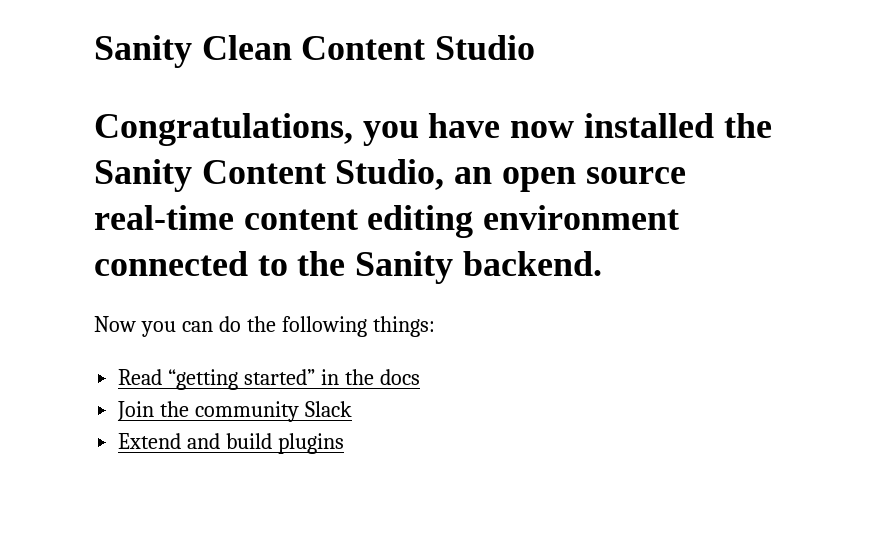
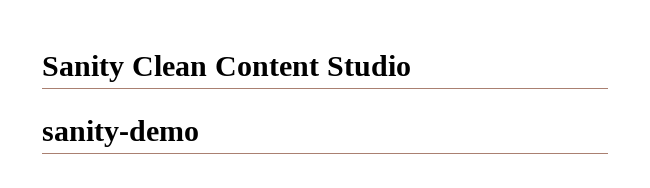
[94,113,772,146] [94,159,686,192] [94,205,680,238] [94,251,602,284] [94,316,435,337] [118,369,420,390] [117,401,353,422] [118,433,345,454] Congratulations, you have now installed the Sanity Content Studio, an open source real-time content editing environment connected to the Sanity backend. // Now you can do the following things: // Read “getting started” in the docs // Join the community Slack // Extend and build plugins -> [42,120,199,147] sanity-demo

